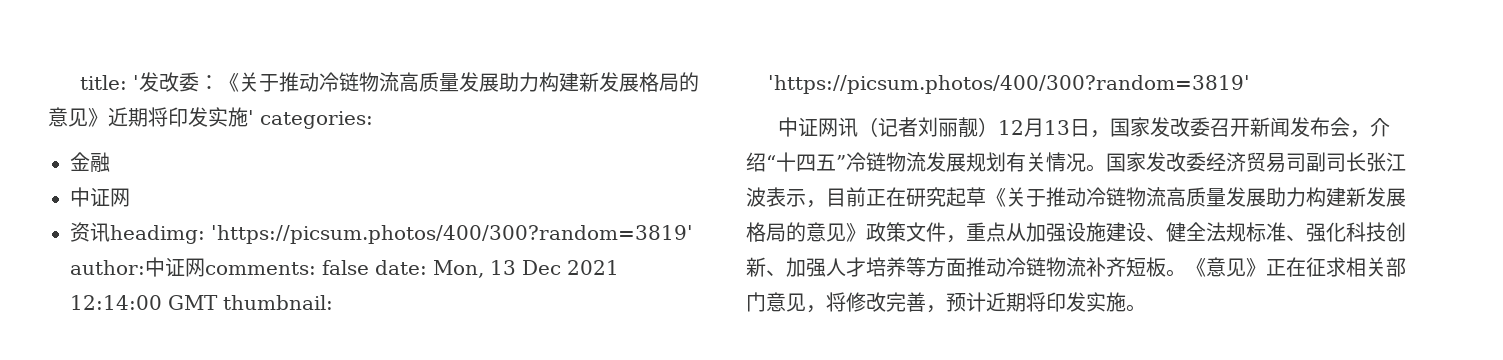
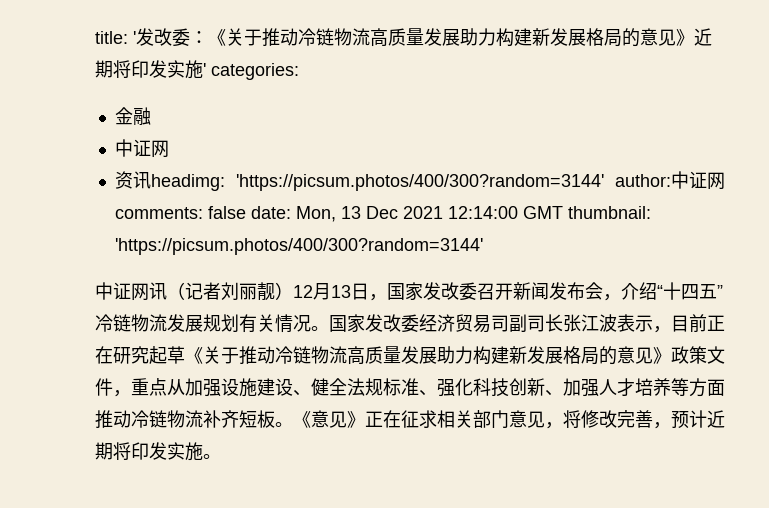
[211,225,693,244] 'https://picsum.photos/400/300?random=3819' -> [235,174,604,191] 'https://picsum.photos/400/300?random=3144'
[768,75,1250,94] 'https://picsum.photos/400/300?random=3819' -> [114,238,483,255] 'https://picsum.photos/400/300?random=3144'

